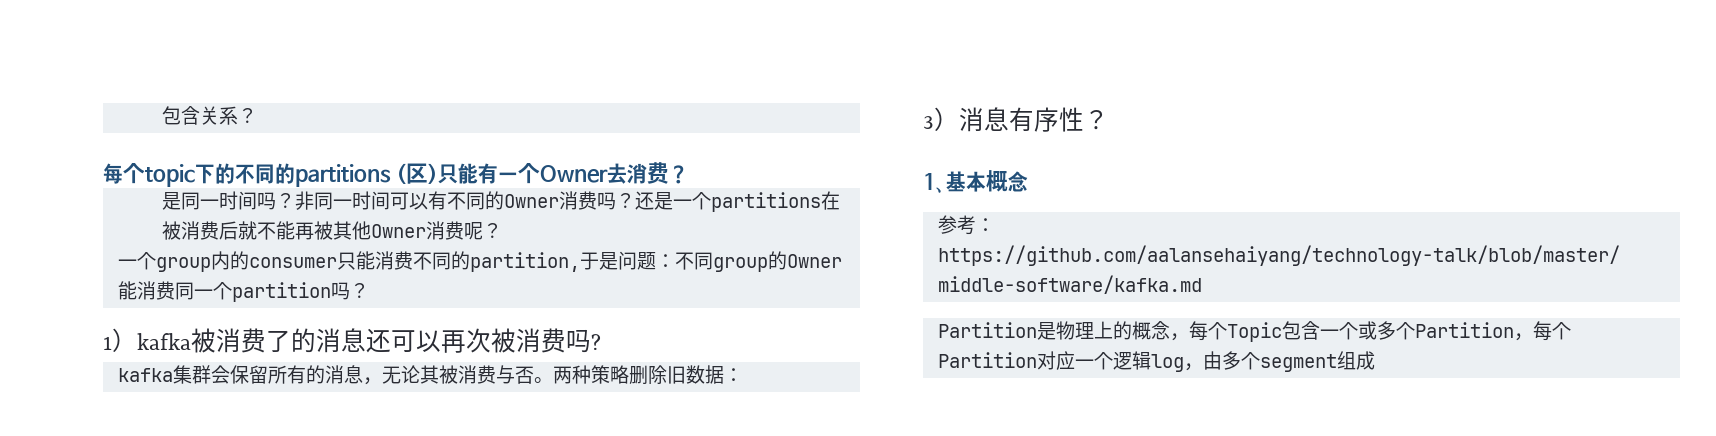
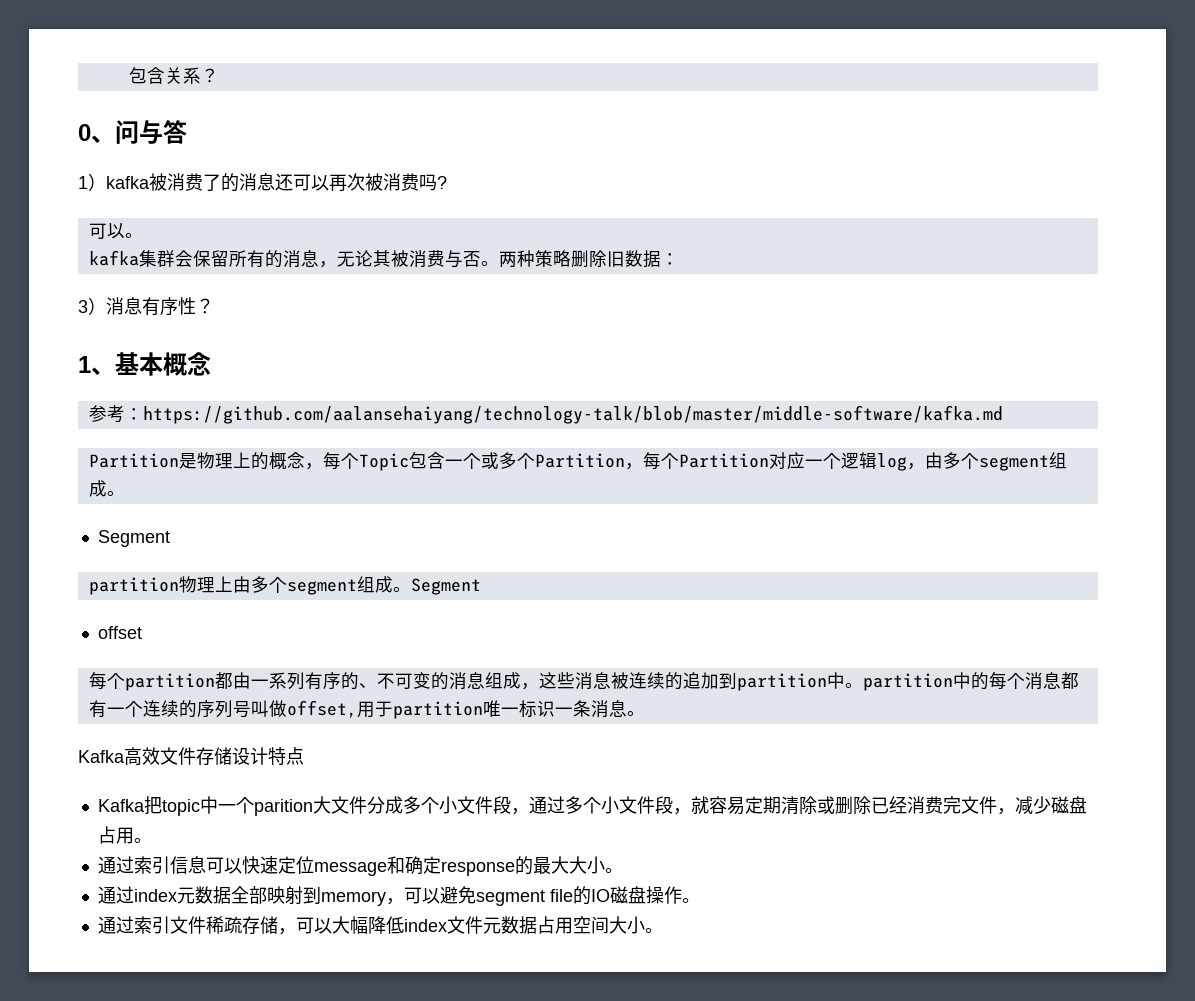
[103,162,689,187] [161,191,840,212] [161,221,502,240] [117,251,842,272] [117,281,369,302] 每个topic下的不同的partitions (区)只能有一个Owner去消费？ // 是同一时间吗？非同一时间可以有不同的Owner消费吗？还是一个partitions在被消费后就不能再被其他Owner消费呢？ // 一个group内的consumer只能消费不同的partition,于是问题：不同group的Owner能消费同一个partition吗？ -> [78,120,187,144] 0、问与答
(601, 342) none -> [88,223,143,239] // 可以。
(1375, 360) none -> [106,491,125,496] [97,530,170,547] [88,576,481,595] [97,626,142,639] [88,672,1079,691] [88,700,645,719] [78,747,304,766] [97,796,1087,816] [97,826,152,844] [97,856,623,876] [97,886,700,906] [97,916,663,935] 。 // Segment // partition物理上由多个segment组成。Segment // offset // 每个partition都由一系列有序的、不可变的消息组成，这些消息被连续的追加到partition中。partition中的每个消息都有一个连续的序列号叫做offset,用于partition唯一标识一条消息。 // Kafka高效文件存储设计特点 // Kafka把topic中一个parition大文件分成多个小文件段，通过多个小文件段，就容易定期清除或删除已经消费完文件，减少磁盘占用。 // 通过索引信息可以快速定位message和确定response的最大大小。 // 通过index元数据全部映射到memory，可以避免segment file的IO磁盘操作。 // 通过索引文件稀疏存储，可以大幅降低index文件元数据占用空间大小。

